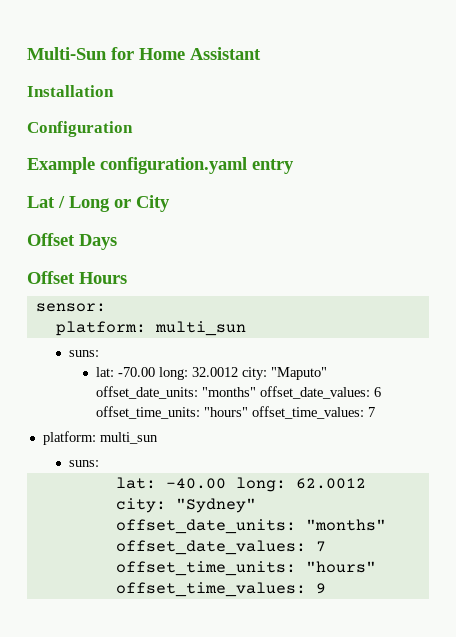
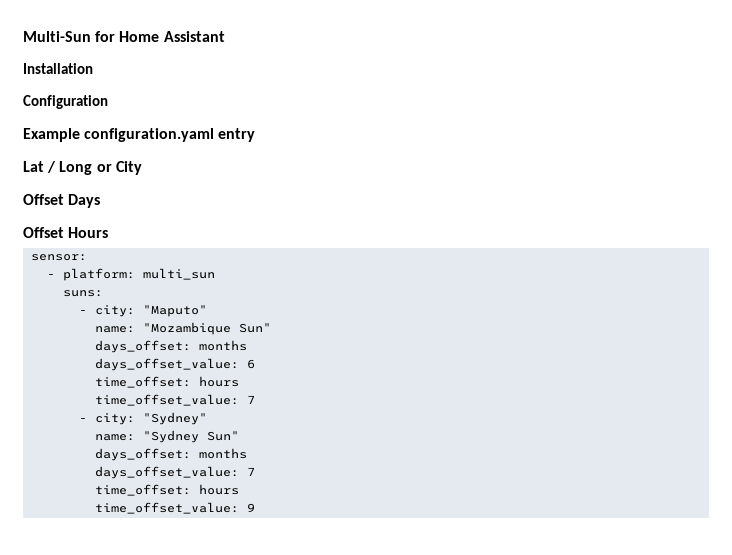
[55,321,246,336] [69,350,100,357] [95,367,327,380] [95,386,381,399] [95,406,375,419] [42,431,158,445] [69,460,100,467] [115,477,366,492] [115,498,256,513] [115,519,386,534] [115,540,326,555] [115,561,376,576] [115,582,306,597] platform: multi_sun // suns: // lat: -70.00 long: 32.0012 city: "Maputo" offset_date_units: "months" offset_date_values: 6 offset_time_units: "hours" offset_time_values: 7 // platform: multi_sun // suns: // lat: -40.00 long: 62.0012 city: "Sydney" offset_date_units: "months" offset_date_values: 7 offset_time_units: "hours" offset_time_values: -> [46,268,215,281] [62,290,103,297] [78,305,207,317] [94,322,271,335] [94,340,247,353] [94,358,255,371] [94,376,239,388] [94,394,255,406] [78,412,207,425] [94,430,239,443] [94,448,247,461] [94,466,255,479] [94,484,239,496] [94,502,239,514] - platform: multi_sun // suns: // - city: "Maputo" // name: "Mozambique Sun" // days_offset: months // days_offset_value: 6 // time_offset: hours // time_offset_value: 7 // - city: "Sydney" // name: "Sydney Sun" // days_offset: months // days_offset_value: 7 // time_offset: hours // time_offset_value:

